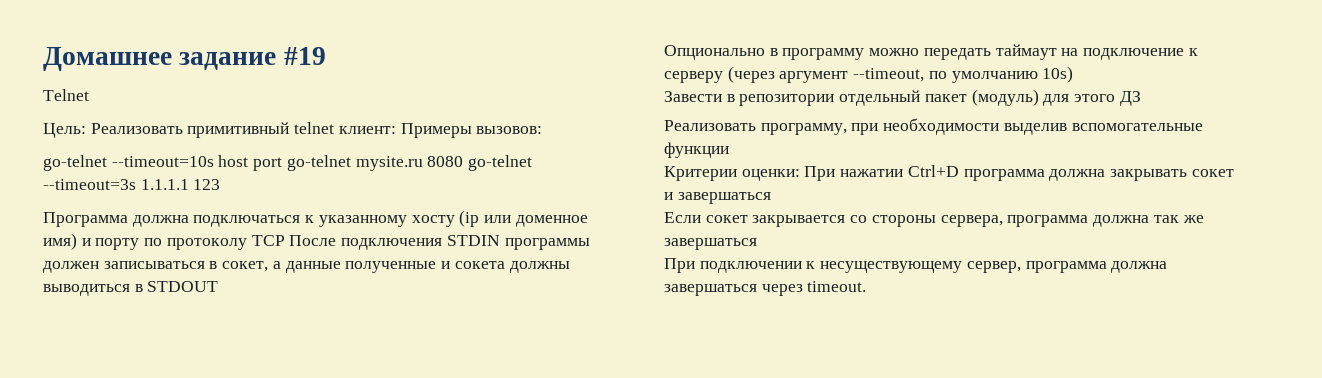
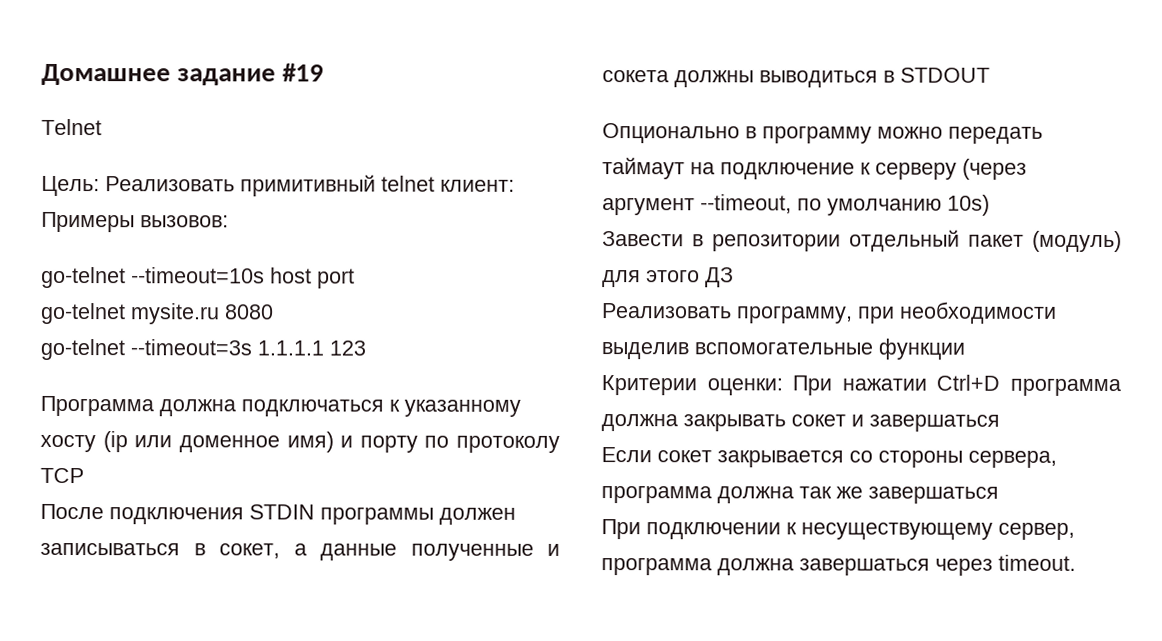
(283, 164) none -> (355, 278) //
(464, 161) none -> (274, 312) //
(285, 240) none -> (84, 475) //

